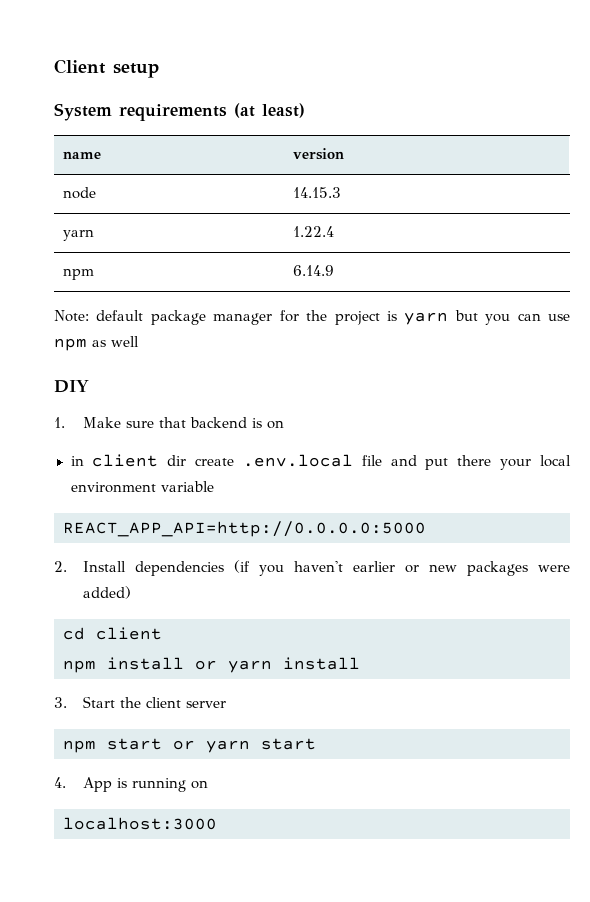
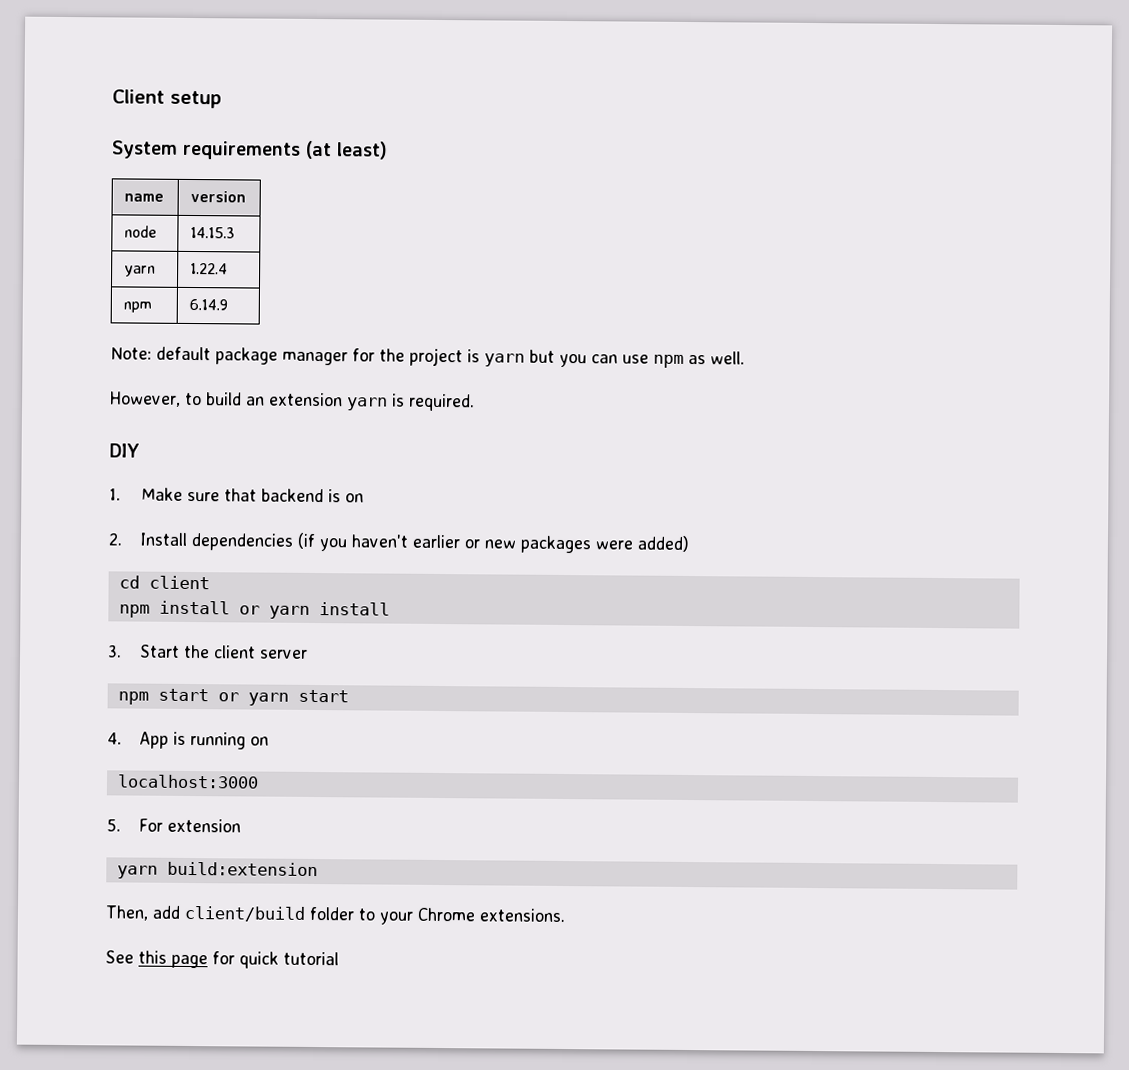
[111,336,139,347] well -> [710,351,745,365] [110,391,475,412] well. // However, to build an extension yarn is required.
[70,454,572,470] [70,481,214,493] [63,521,426,537] // in client dir create .env.local file and put there your local environment variable // REACT_APP_API=http://0.0.0.0:5000 -> (365, 498) none
(217, 823) none -> [106,818,242,833] [116,861,318,879] [105,905,565,925] [105,950,339,969] // 5. For extension // yarn build:extension // Then, add client/build folder to your Chrome extensions. // See this page for quick tutorial

